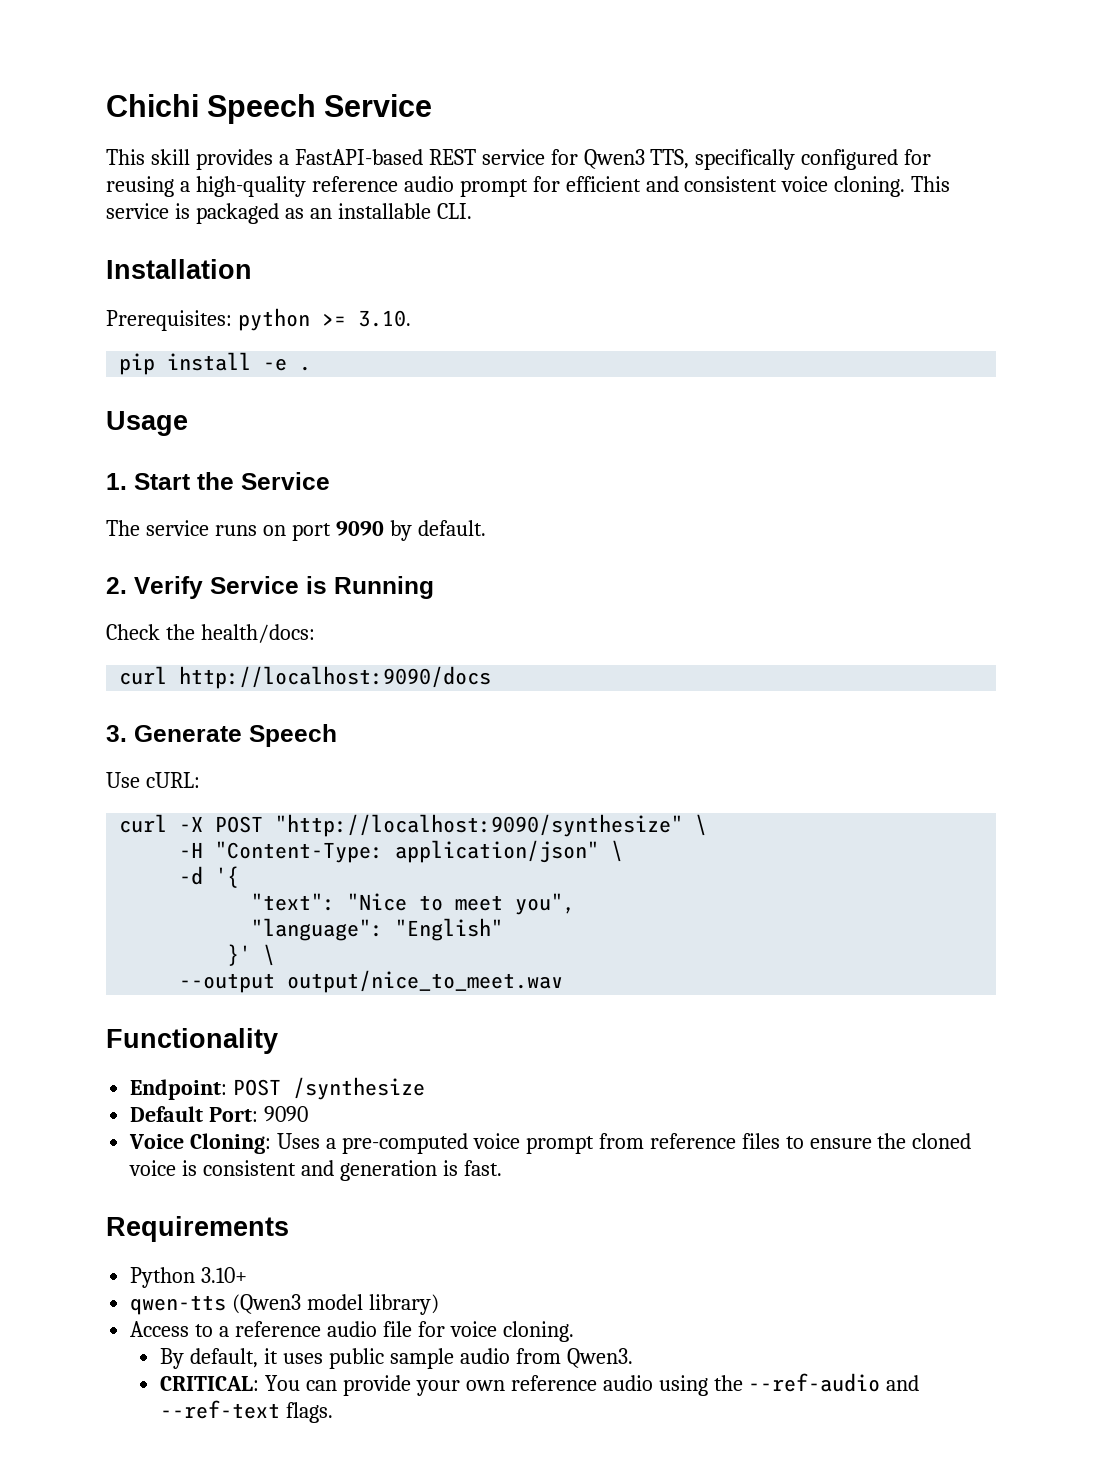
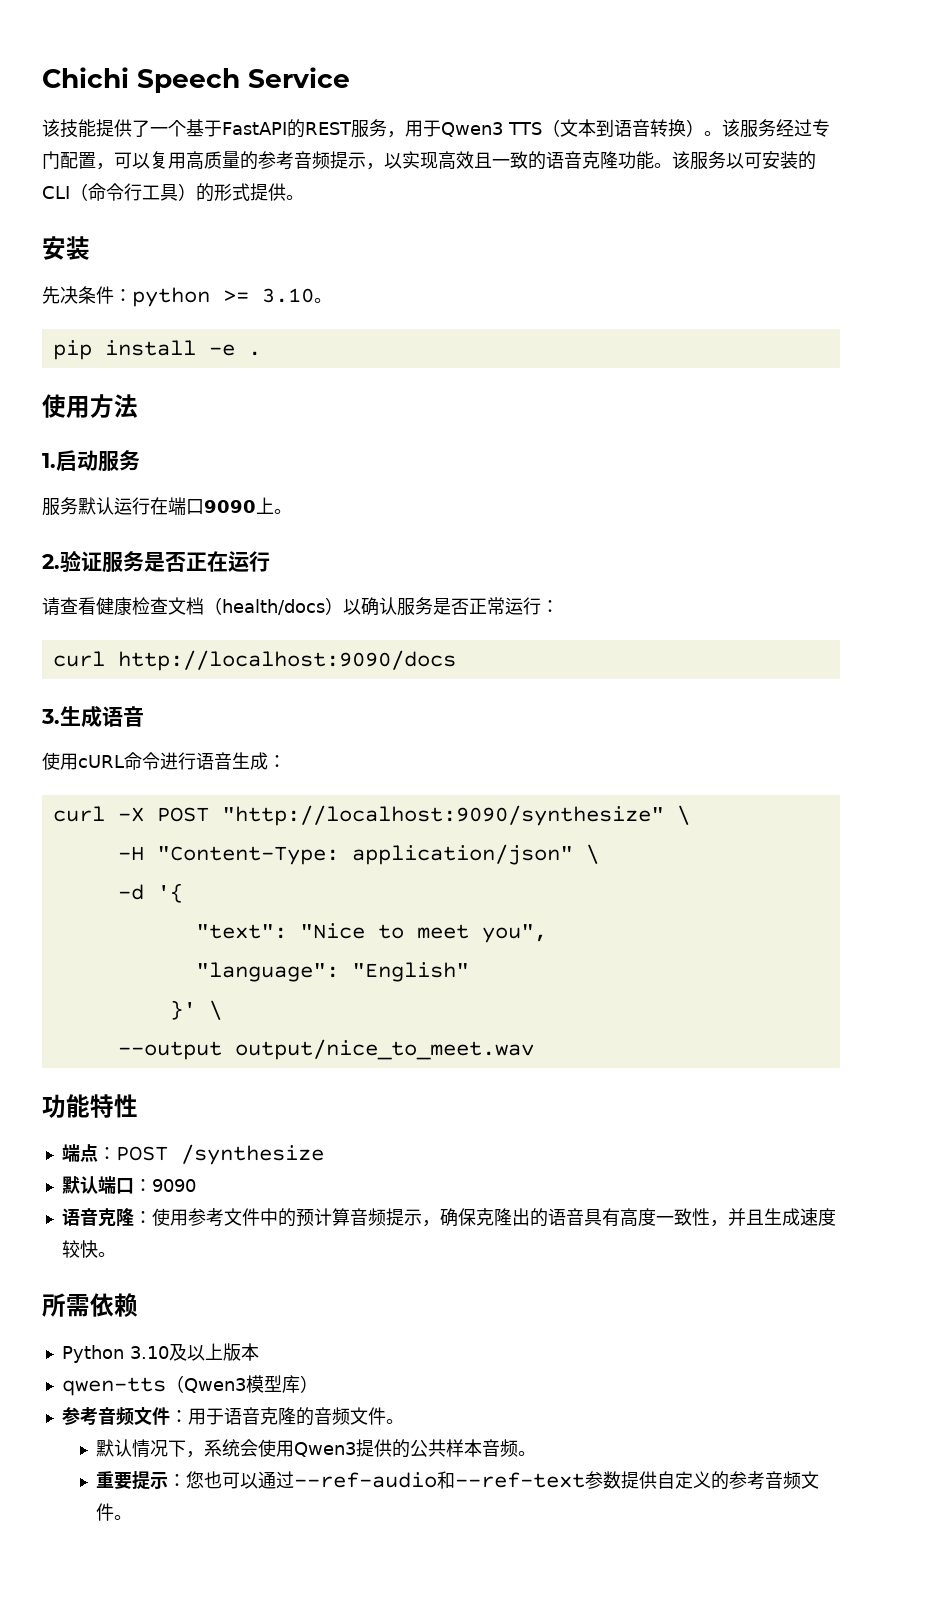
[106,149,932,170] [106,176,951,197] [106,203,472,224] [106,259,252,279] [106,310,232,331] This skill provides a FastAPI-based REST service for Qwen3 TTS, specifically configured for reusing a high-quality reference audio prompt for efficient and consistent voice cloning. This service is packaged as an installable CLI. // Installation // Prerequisites: -> [42,119,830,138] [42,151,816,170] [42,183,304,202] [42,236,90,260] [42,286,132,304] 该技能提供了一个基于FastAPI的REST服务，用于Qwen3 TTS（文本到语音转换）。该服务经过专门配置，可以复用高质量的参考音频提示，以实现高效且一致的语音克隆功能。该服务以可安装的CLI（命令行工具）的形式提供。 // 安装 // 先决条件：
[357,310,411,327] 3.10. -> [262,288,332,303] 3.10。
[106,411,188,436] Usage -> [42,394,138,418] 使用方法
[134,472,330,490] [106,520,486,541] [106,576,434,599] [106,624,315,643] [119,666,492,689] [106,724,337,747] [106,772,200,788] Start the Service // The service runs on port 9090 by default. // 2. Verify Service is Running // Check the health/docs: // curl http://localhost:9090/docs // 3. Generate Speech // Use cURL: -> [56,450,140,472] [42,497,292,516] [42,550,270,573] [42,597,559,616] [52,650,456,671] [41,705,144,728] [42,752,286,770] 启动服务 // 服务默认运行在端口9090上。 // 2.验证服务是否正在运行 // 请查看健康检查文档（health/docs）以确认服务是否正常运行： // curl http://localhost:9090/docs // 3.生成语音 // 使用cURL命令进行语音生成：
[106,1028,278,1054] [130,1079,228,1100] Functionality // Endpoint: -> [42,1094,138,1118] [61,1144,116,1162] 功能特性 // 端点：
[130,1106,259,1122] Default Port: -> [61,1176,152,1194] 默认端口：
[129,1133,972,1154] [129,1160,502,1181] [106,1216,289,1242] [130,1267,248,1288] [130,1294,440,1315] [130,1321,574,1342] [160,1348,633,1369] [160,1373,920,1396] [160,1400,333,1423] Voice Cloning: Uses a pre-computed voice prompt from reference files to ensure the cloned voice is consistent and generation is fast. // Requirements // Python 3.10+ // qwen-tts (Qwen3 model library) // Access to a reference audio file for voice cloning. // By default, it uses public sample audio from Qwen3. // CRITICAL: You can provide your own reference audio using the --ref-audio and --ref-text flags. -> [61,1208,836,1227] [61,1240,116,1258] [42,1293,138,1317] [61,1343,259,1363] [61,1375,318,1396] [61,1407,404,1426] [96,1439,537,1458] [96,1470,820,1490] [96,1503,133,1521] 语音克隆：使用参考文件中的预计算音频提示，确保克隆出的语音具有高度一致性，并且生成速度较快。 // 所需依赖 // Python 3.10及以上版本 // qwen-tts（Qwen3模型库） // 参考音频文件：用于语音克隆的音频文件。 // 默认情况下，系统会使用Qwen3提供的公共样本音频。 // 重要提示：您也可以通过--ref-audio和--ref-text参数提供自定义的参考音频文件。

